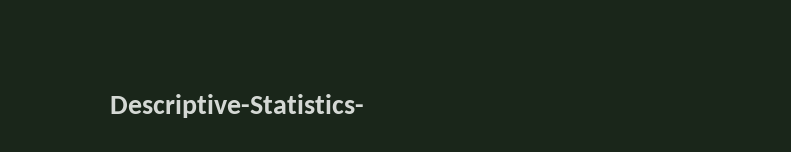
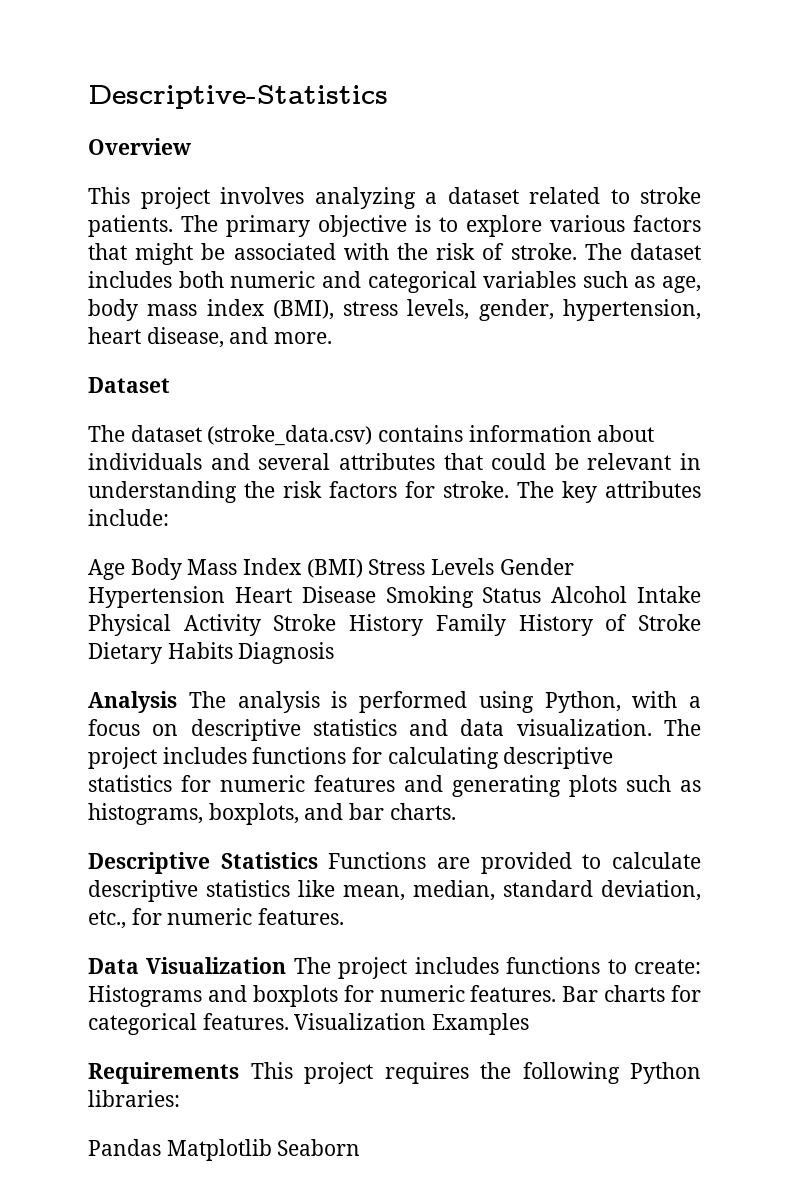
[110,94,364,118] Descriptive-Statistics- -> [88,85,388,109] [88,138,191,155] [88,187,701,209] [88,215,701,237] [88,243,701,265] [88,271,701,293] [88,299,701,321] [88,327,333,348] [88,377,170,393] [88,425,655,446] [88,453,701,470] [88,481,701,503] [88,509,169,526] [88,558,574,580] [88,586,701,608] [88,614,701,636] [88,642,335,664] [88,691,701,713] [88,719,701,741] [88,747,614,769] [88,775,701,797] [88,803,456,825] [88,852,701,874] [88,880,701,902] [88,908,345,929] [88,957,701,979] [88,985,701,1007] [88,1013,530,1035] [88,1062,701,1084] [88,1090,180,1107] [88,1139,361,1161] Descriptive-Statistics // Overview // This project involves analyzing a dataset related to stroke patients. The primary objective is to explore various factors that might be associated with the risk of stroke. The dataset includes both numeric and categorical variables such as age, body mass index (BMI), stress levels, gender, hypertension, heart disease, and more. // Dataset // The dataset (stroke_data.csv) contains information about individuals and several attributes that could be relevant in understanding the risk factors for stroke. The key attributes include: // Age Body Mass Index (BMI) Stress Levels Gender Hypertension Heart Disease Smoking Status Alcohol Intake Physical Activity Stroke History Family History of Stroke Dietary Habits Diagnosis // Analysis The analysis is performed using Python, with a focus on descriptive statistics and data visualization. The project includes functions for calculating descriptive statistics for numeric features and generating plots such as histograms, boxplots, and bar charts. // Descriptive Statistics Functions are provided to calculate descriptive statistics like mean, median, standard deviation, etc., for numeric features. // Data Visualization The project includes functions to create: Histograms and boxplots for numeric features. Bar charts for categorical features. Visualization Examples // Requirements This project requires the following Python libraries: // Pandas Matplotlib Seaborn

